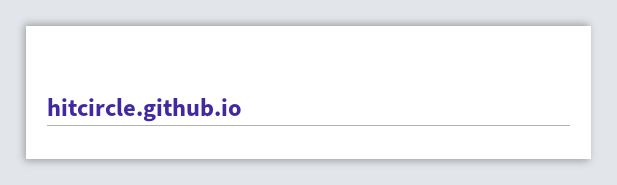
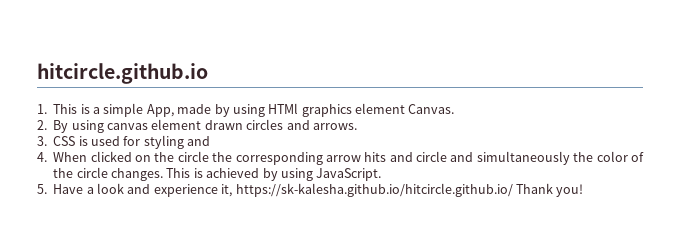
(242, 110) none -> [37,103,455,117] [37,119,357,133] [37,135,211,149] [37,151,644,165] [53,167,382,181] [37,183,584,197] // 1. This is a simple App, made by using HTMl graphics element Canvas. // 2. By using canvas element drawn circles and arrows. // 3. CSS is used for styling and // 4. When clicked on the circle the corresponding arrow hits and circle and simultaneously the color of the circle changes. This is achieved by using JavaScript. // 5. Have a look and experience it, https://sk-kalesha.github.io/hitcircle.github.io/ Thank you!

